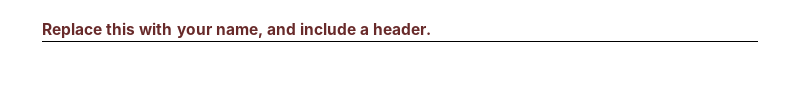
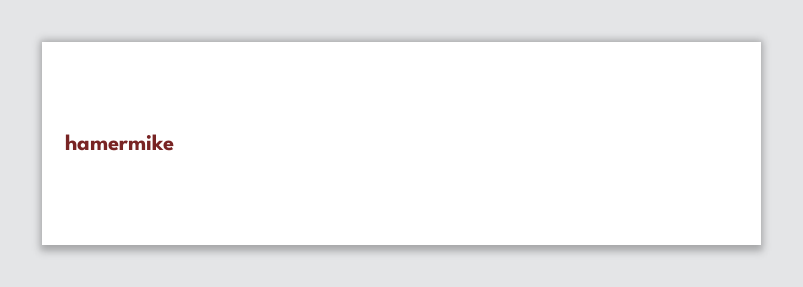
[42,22,432,39] Replace this with your name, and include a header. -> [65,134,174,151] hamermike

